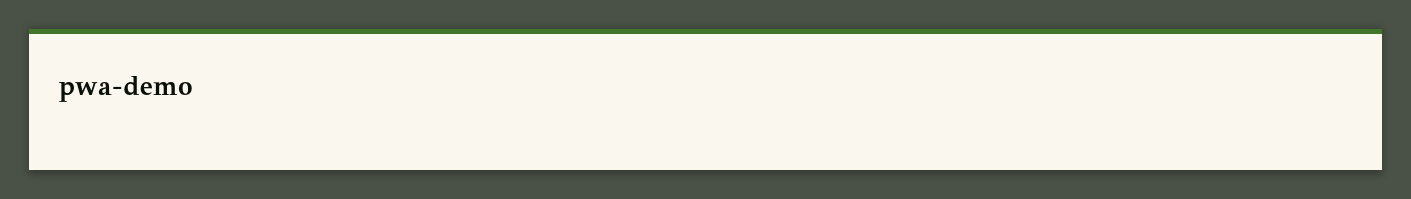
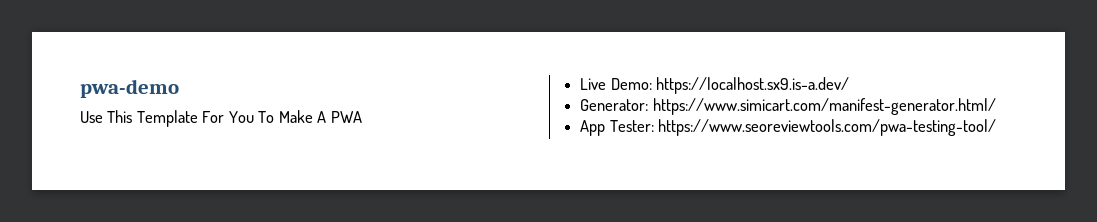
(193, 89) none -> [80,110,362,127] [580,77,850,94] [580,98,996,115] [580,119,997,136] // Use This Template For You To Make A PWA // Live Demo: https://localhost.sx9.is-a.dev/ // Generator: https://www.simicart.com/manifest-generator.html/ // App Tester: https://www.seoreviewtools.com/pwa-testing-tool/

